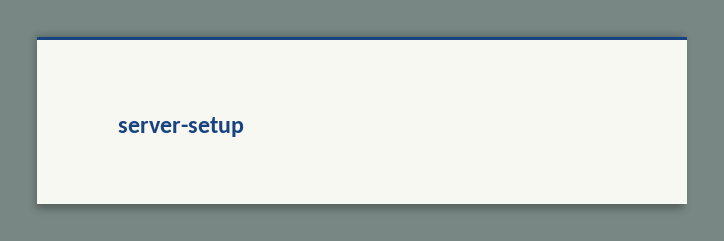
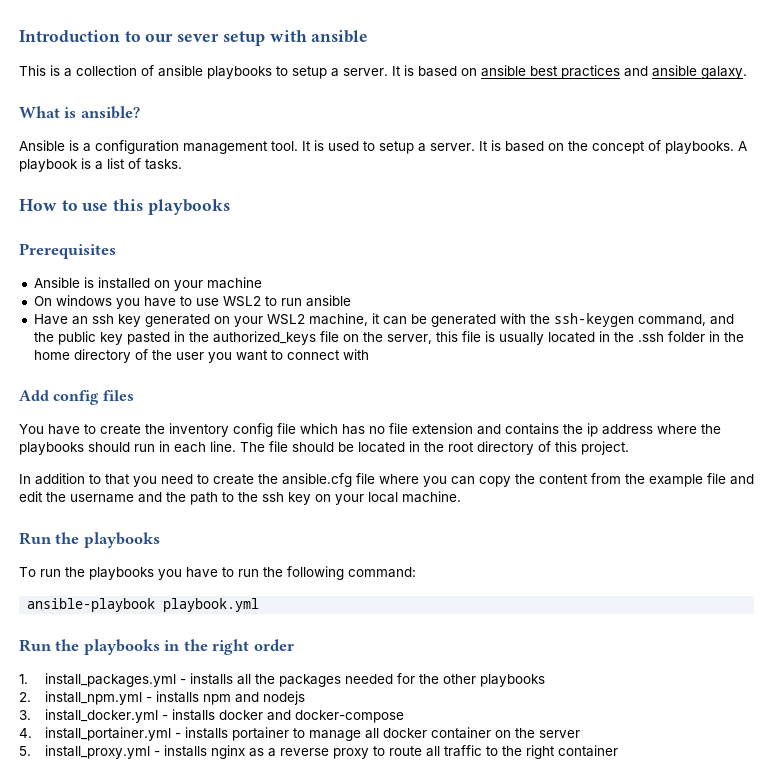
[118,117,244,137] server-setup -> [19,30,369,46] [19,65,747,79] [19,106,140,119] [19,140,747,154] [19,158,182,172] [19,199,230,215] [19,243,116,259] [33,277,262,291] [33,295,351,309] [33,313,734,327] [33,331,744,345] [33,349,369,363] [19,390,134,405] [19,423,721,437] [19,441,629,455] [19,473,754,487] [19,491,461,505] [19,532,160,548] [19,566,416,580] [27,598,260,612] [19,639,294,655] [19,673,545,687] [19,691,305,705] [19,709,404,723] [19,727,580,741] [19,745,618,759] Introduction to our sever setup with ansible // This is a collection of ansible playbooks to setup a server. It is based on ansible best practices and ansible galaxy. // What is ansible? // Ansible is a configuration management tool. It is used to setup a server. It is based on the concept of playbooks. A playbook is a list of tasks. // How to use this playbooks // Prerequisites // Ansible is installed on your machine // On windows you have to use WSL2 to run ansible // Have an ssh key generated on your WSL2 machine, it can be generated with the ssh-keygen command, and the public key pasted in the authorized_keys file on the server, this file is usually located in the .ssh folder in the home directory of the user you want to connect with // Add config files // You have to create the inventory config file which has no file extension and contains the ip address where the playbooks should run in each line. The file should be located in the root directory of this project. // In addition to that you need to create the ansible.cfg file where you can copy the content from the example file and edit the username and the path to the ssh key on your local machine. // Run the playbooks // To run the playbooks you have to run the following command: // ansible-playbook playbook.yml // Run the playbooks in the right order // 1. install_packages.yml - installs all the packages needed for the other playbooks // 2. install_npm.yml - installs npm and nodejs // 3. install_docker.yml - installs docker and docker-compose // 4. install_portainer.yml - installs portainer to manage all docker container on the server // 5. install_proxy.yml - installs nginx as a reverse proxy to route all traffic to the right container

